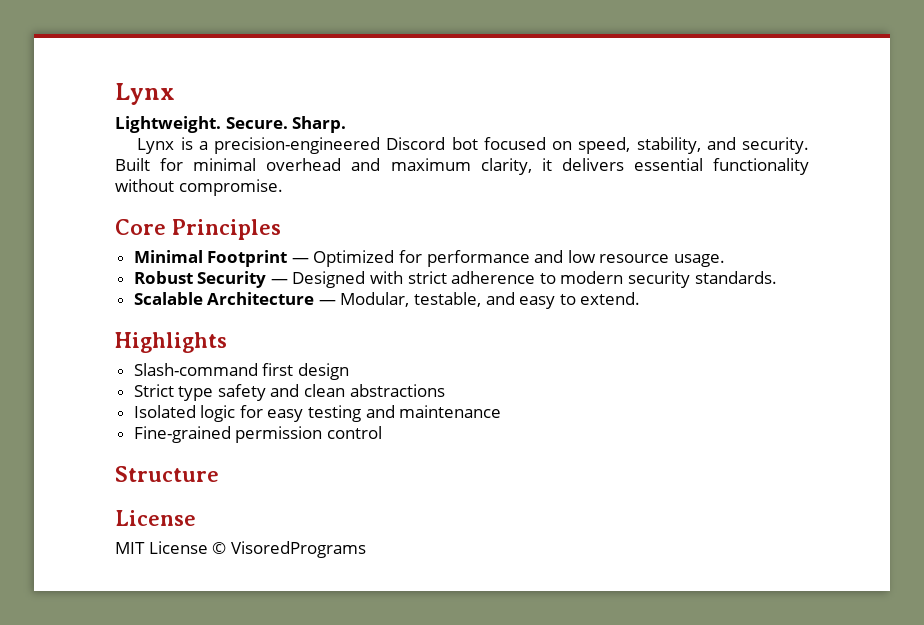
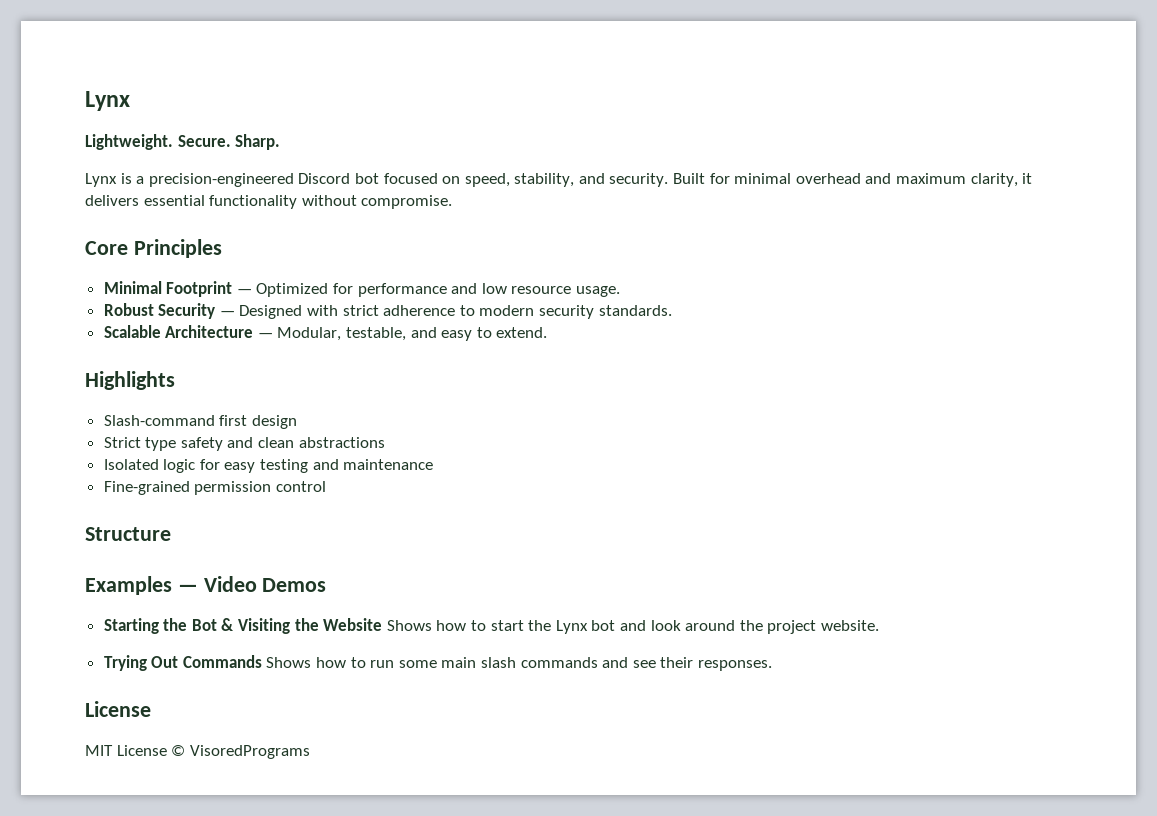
(219, 474) none -> [85,576,327,595] [103,618,879,634] [103,655,772,671] // Examples — Video Demos // Starting the Bot & Visiting the Website Shows how to start the Lynx bot and look around the project website. // Trying Out Commands Shows how to run some main slash commands and see their responses.

